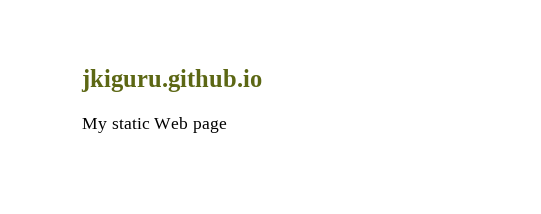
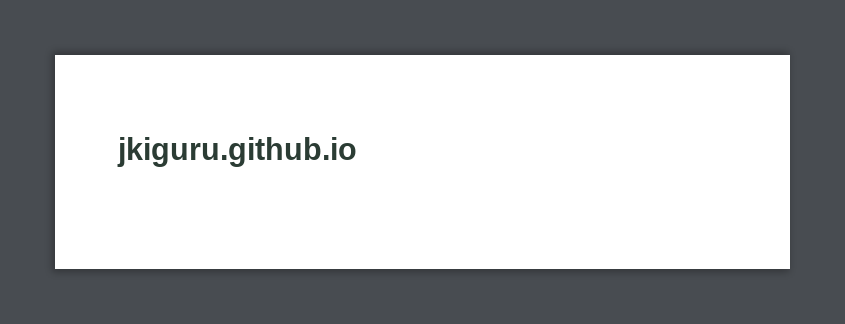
[82,117,228,133] // My static Web page -> (357, 152) none

